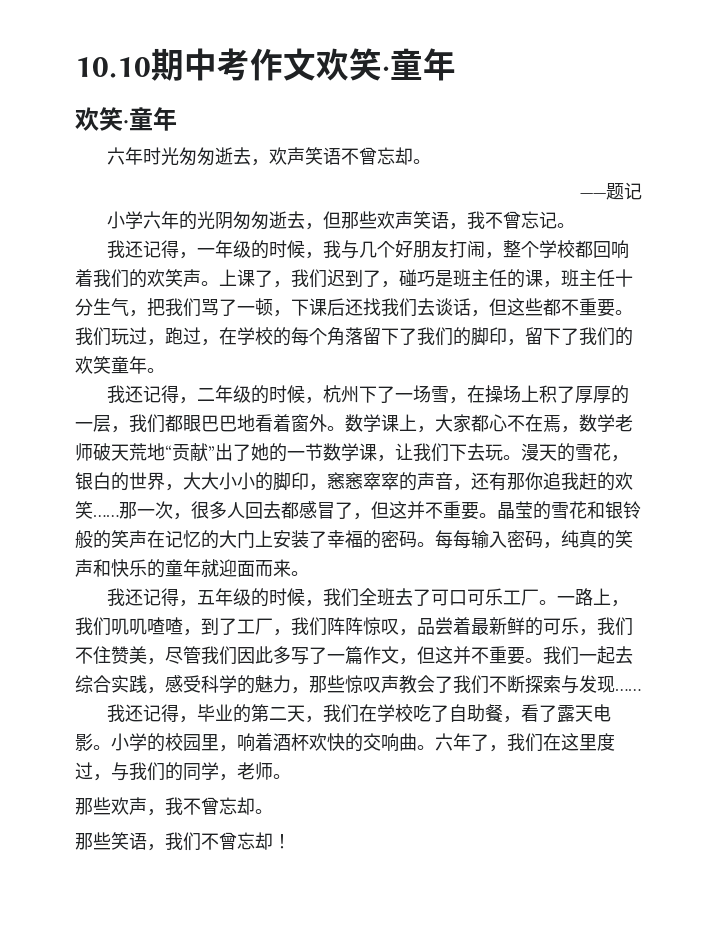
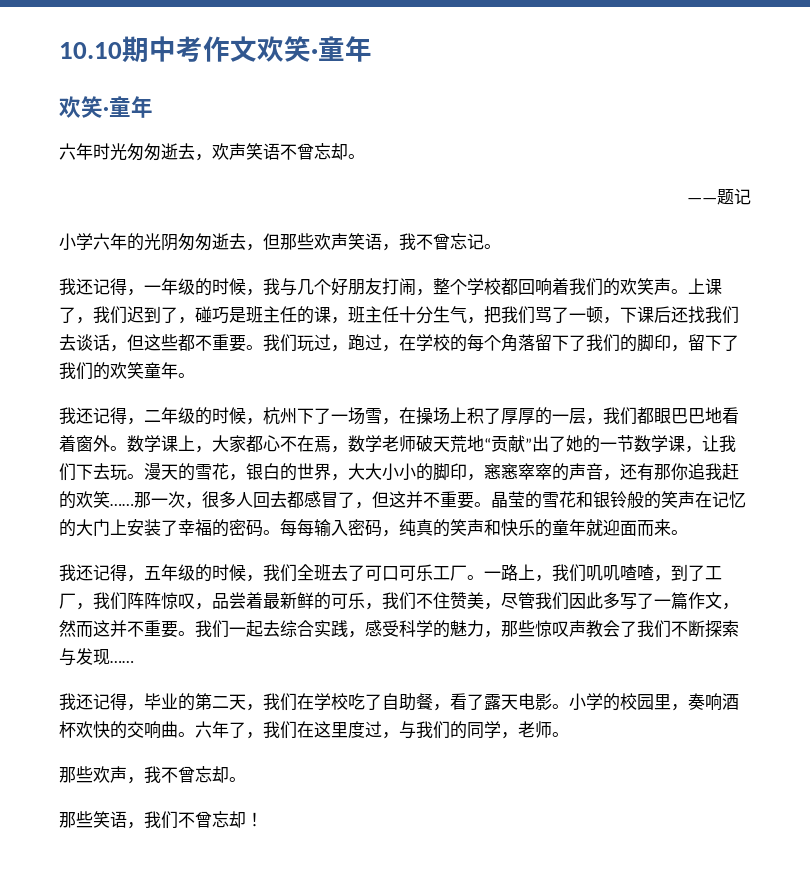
[417,646,435,664] 但 -> [59,620,93,638] 然而
[237,733,273,752] 响着 -> [688,693,722,711] 奏响

